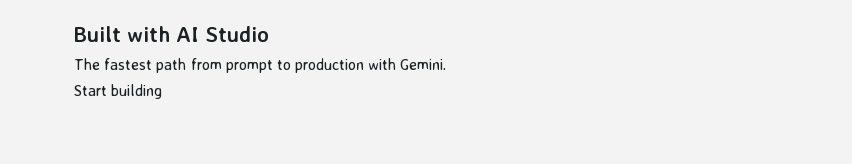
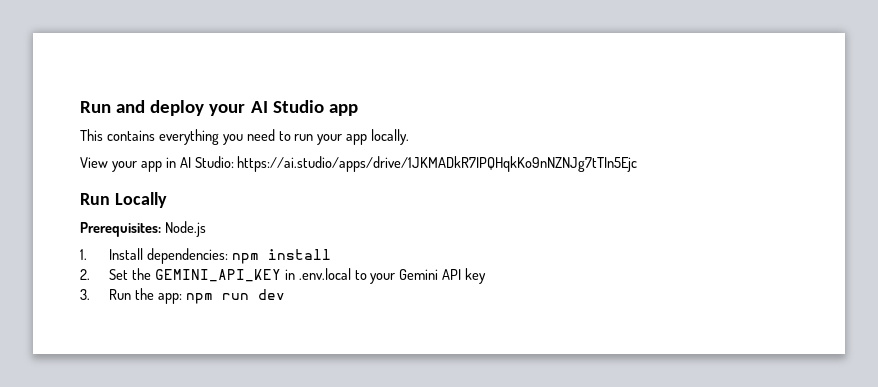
[74,26,269,42] [74,58,447,73] [74,84,163,99] Built with AI Studio // The fastest path from prompt to production with Gemini. // Start building -> [80,100,358,116] [80,129,410,145] [80,156,638,172] [80,192,167,208] [80,221,206,237] [80,248,331,264] [80,268,487,284] [80,288,285,304] Run and deploy your AI Studio app // This contains everything you need to run your app locally. // View your app in AI Studio: https://ai.studio/apps/drive/1JKMADkR7IPQHqkKo9nNZNJg7tTIn5Ejc // Run Locally // Prerequisites: Node.js // 1. Install dependencies: npm install // 2. Set the GEMINI_API_KEY in .env.local to your Gemini API key // 3. Run the app: npm run dev

